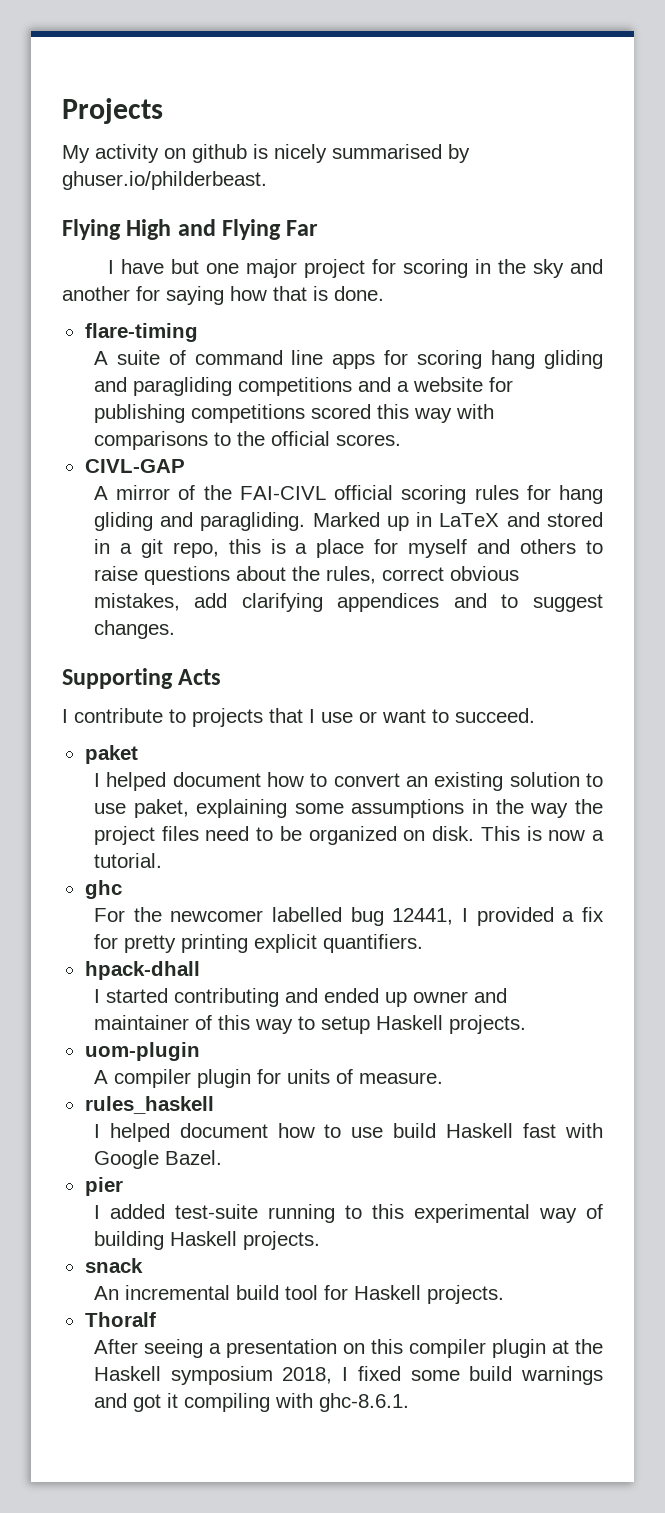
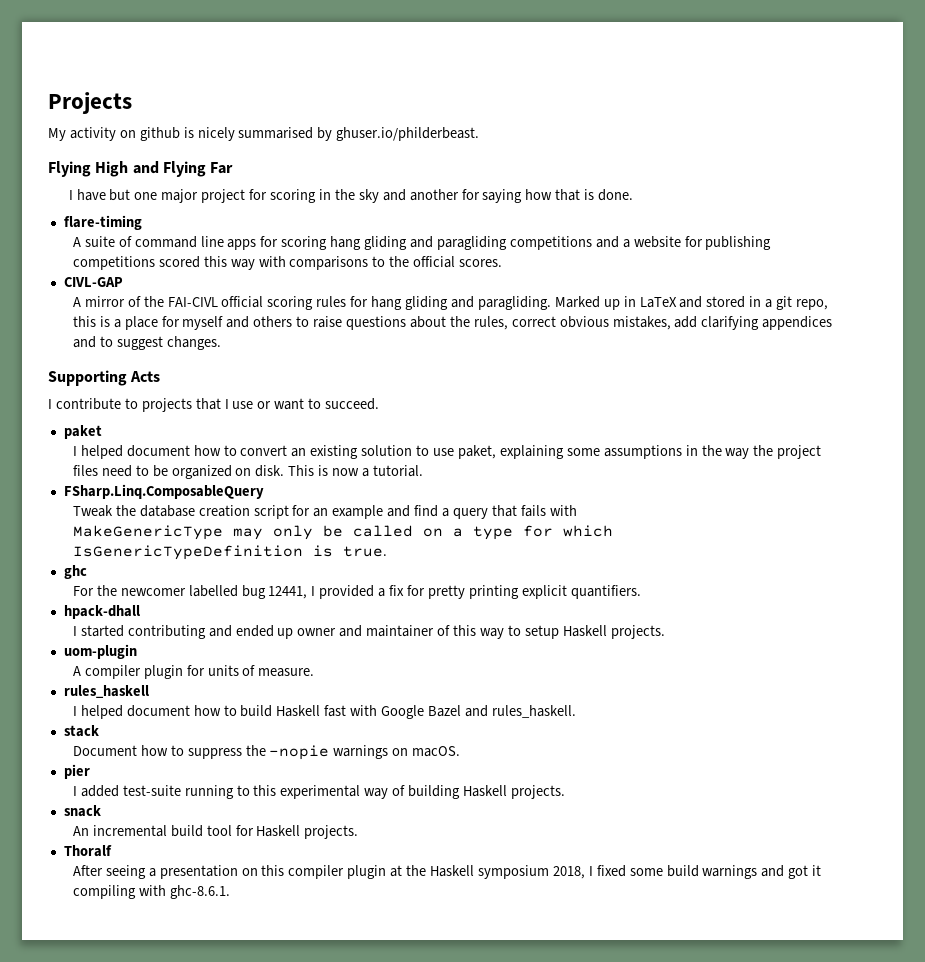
(162, 860) none -> [63,484,264,499] [72,505,577,519] [72,525,613,540] [72,545,387,560] // FSharp.Linq.ComposableQuery // Tweak the database creation script for an example and find a query that fails with // MakeGenericType may only be called on a type for which IsGenericTypeDefinition is true.
[351,1127,384,1138] use -> (237, 710) none
[164,1150,222,1165] Bazel. -> [428,705,576,718] [63,725,99,737] [72,745,461,760] Bazel and rules_haskell. // stack // Document how to suppress the -nopie warnings on macOS.

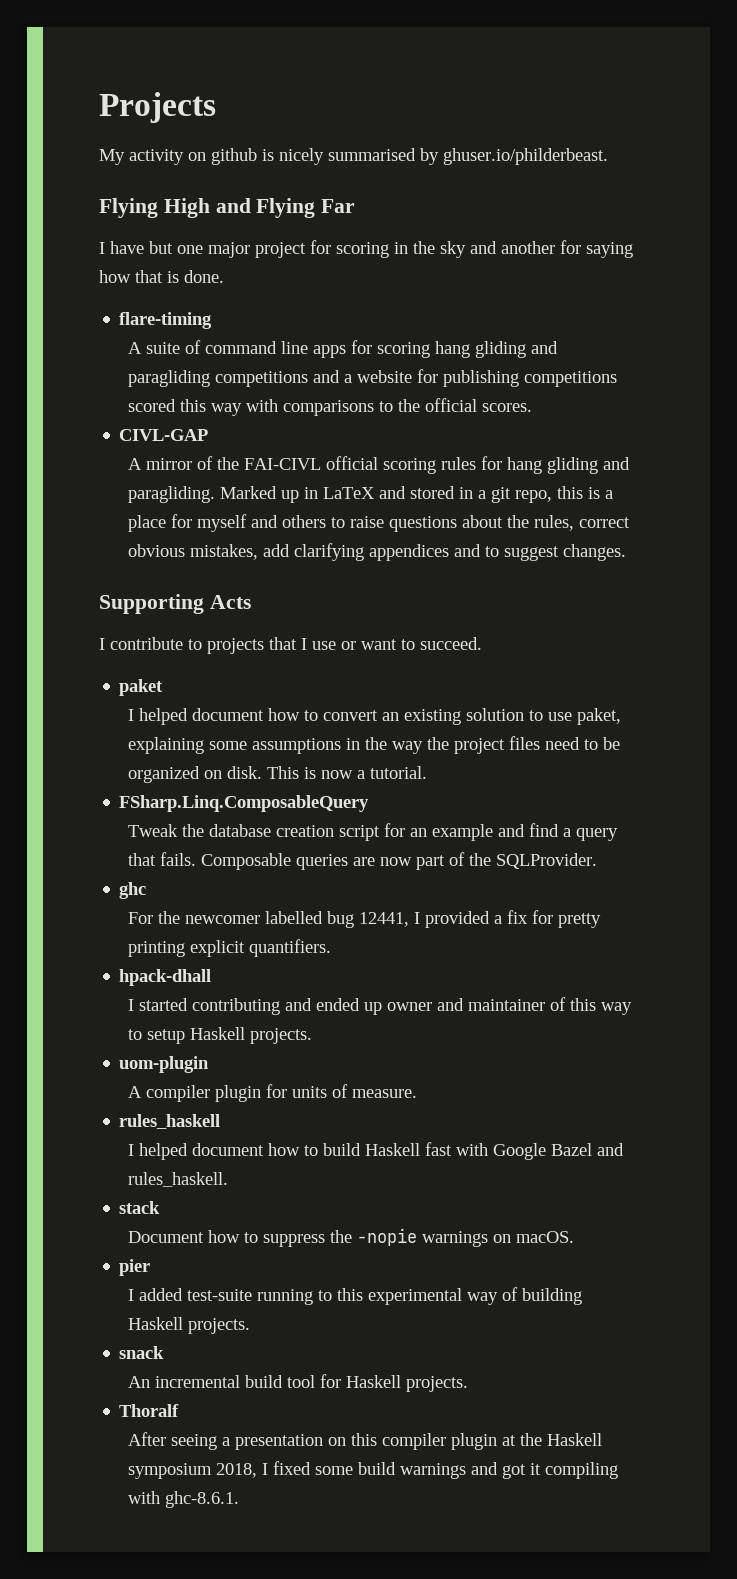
[520,505,577,517] [72,525,613,540] [72,545,387,560] fails with // MakeGenericType may only be called on a type for which IsGenericTypeDefinition is true. -> [159,852,597,870] fails. Composable queries are now part of the SQLProvider.

